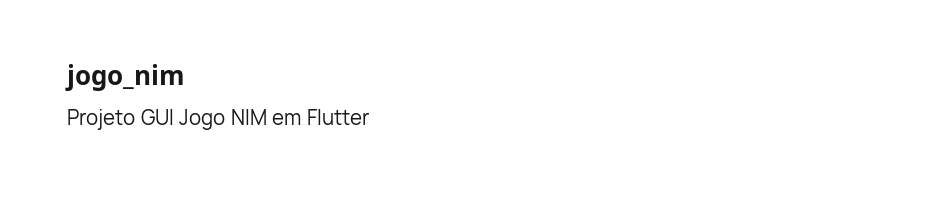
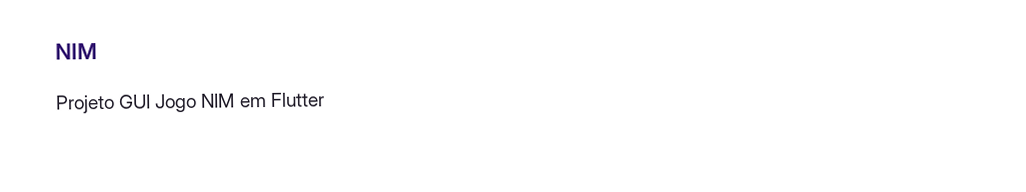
[65,64,185,91] jogo_nim -> [55,43,97,60] NIM

